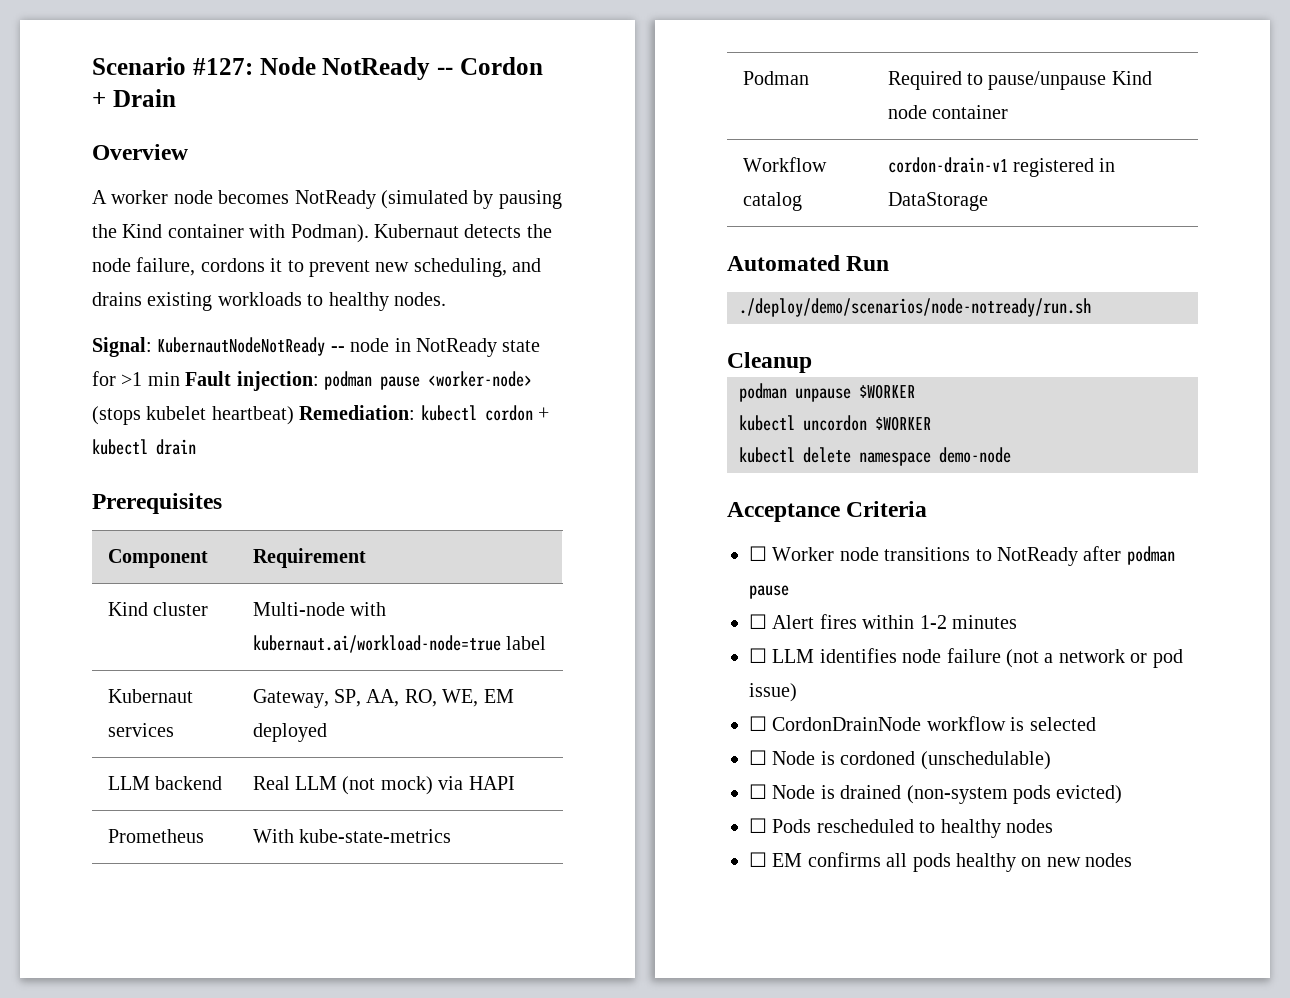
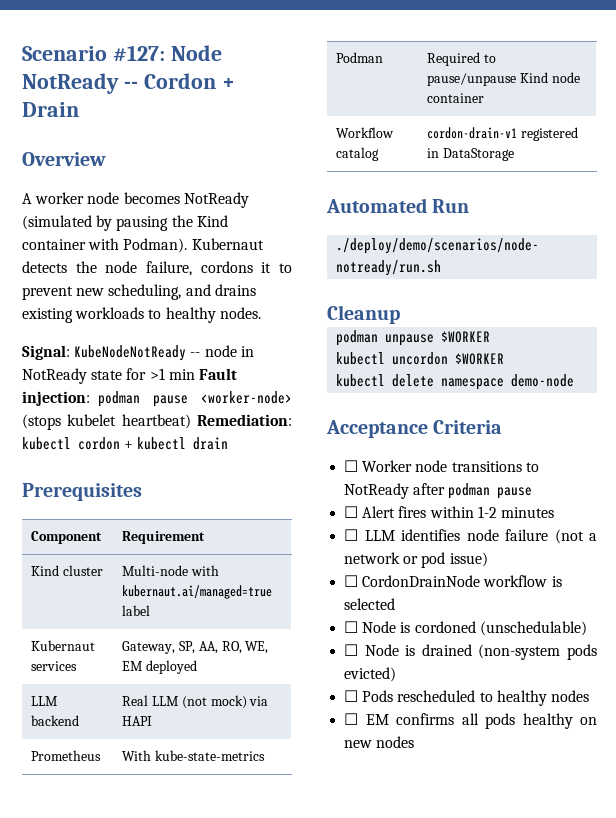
[157,337,326,356] KubernautNodeNotReady -> [74,345,187,361] KubeNodeNotReady
[252,635,501,653] kubernaut.ai/workload-node=true -> [122,585,273,599] kubernaut.ai/managed=true

